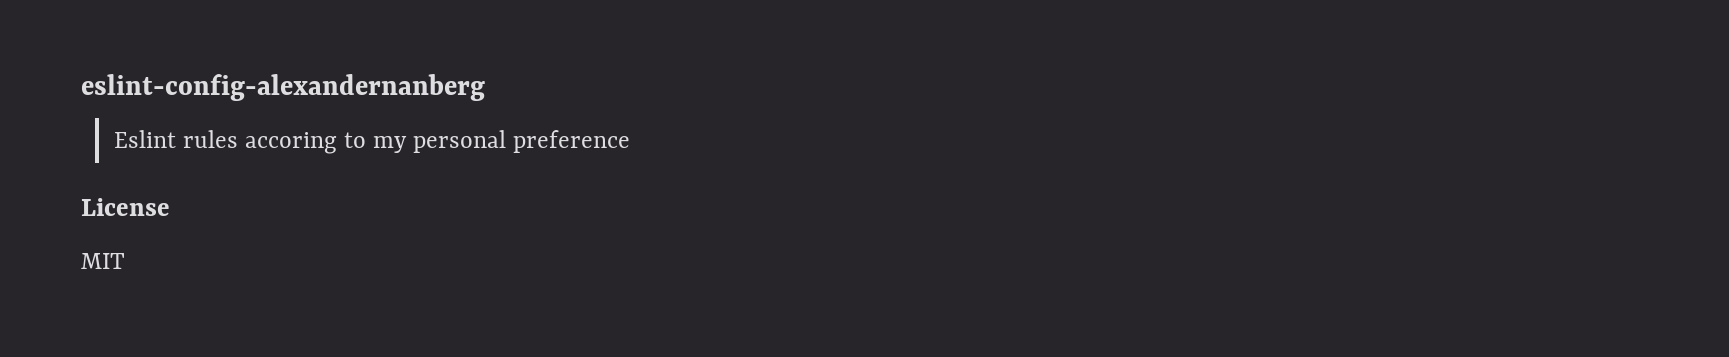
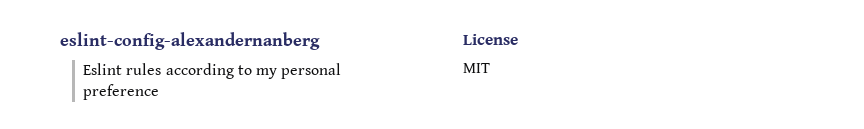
[244,132,337,154] accoring -> [165,63,234,79] according

